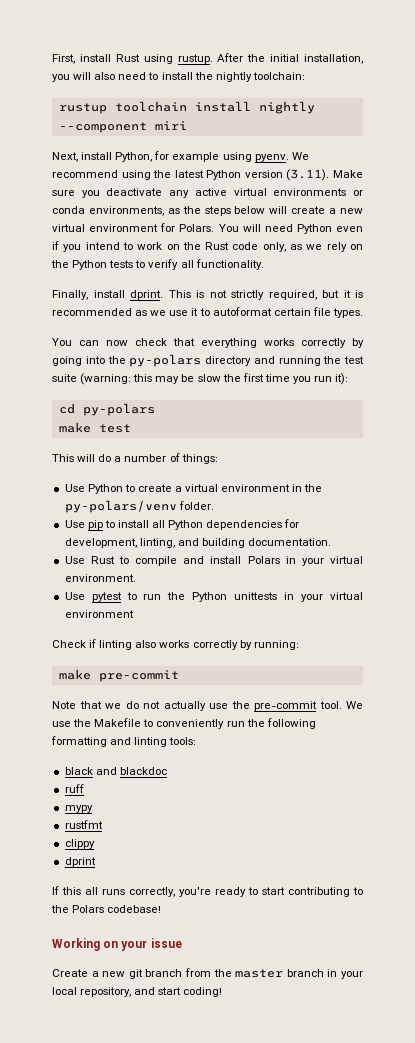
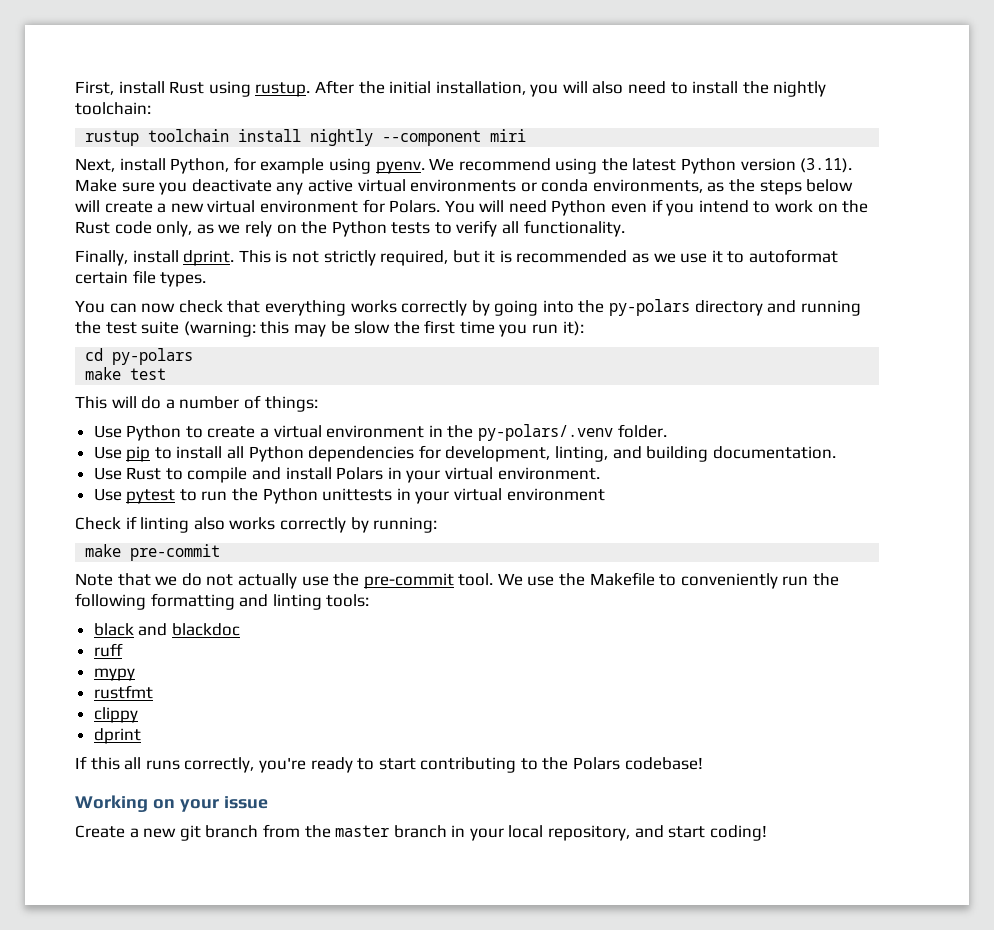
[64,500,177,513] py-polars/venv -> [478,424,614,441] py-polars/.venv

